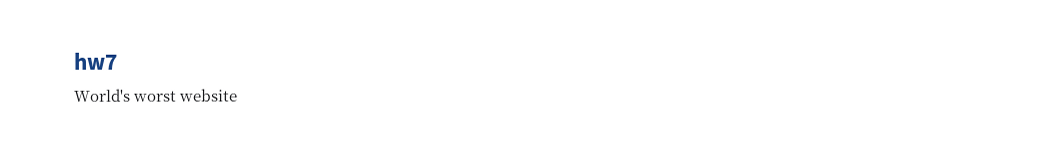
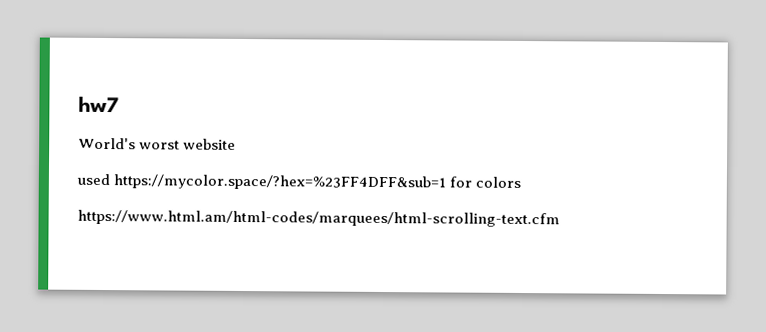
(239, 95) none -> [77,173,522,191] [77,209,560,228] // used https://mycolor.space/?hex=%23FF4DFF&sub=1 for colors // https://www.html.am/html-codes/marquees/html-scrolling-text.cfm

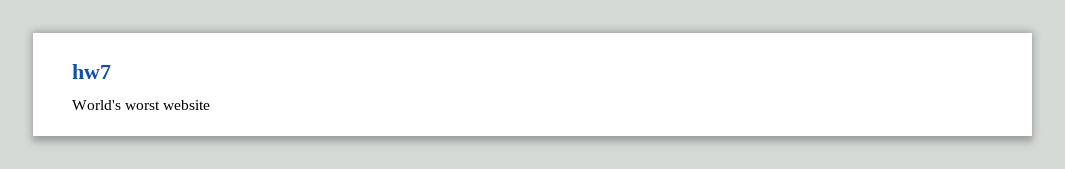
[77,173,522,191] [77,209,560,228] // used https://mycolor.space/?hex=%23FF4DFF&sub=1 for colors // https://www.html.am/html-codes/marquees/html-scrolling-text.cfm -> (211, 105) none

